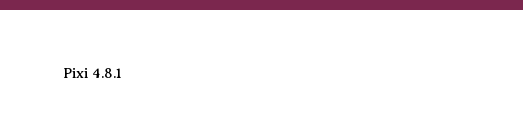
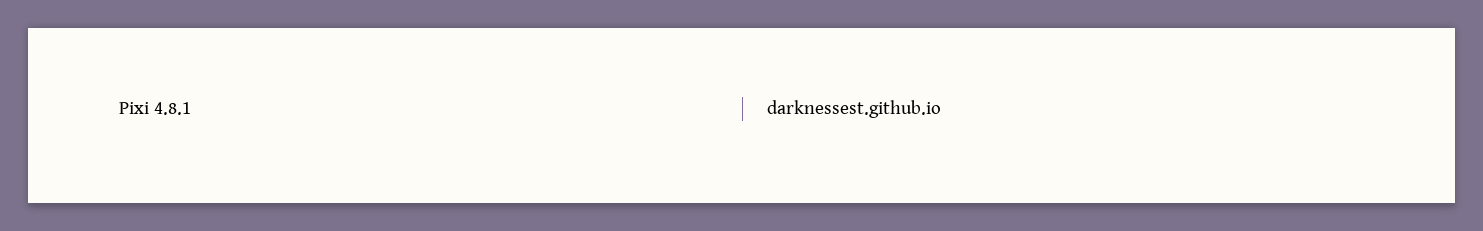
(122, 73) none -> [767,100,941,118] // darknessest.github.io

